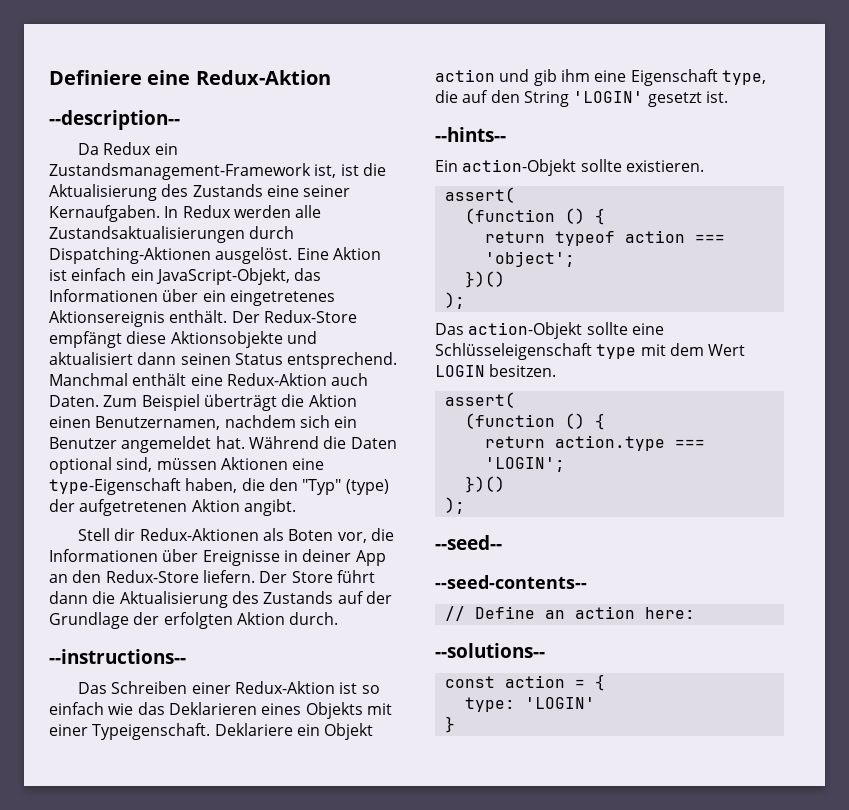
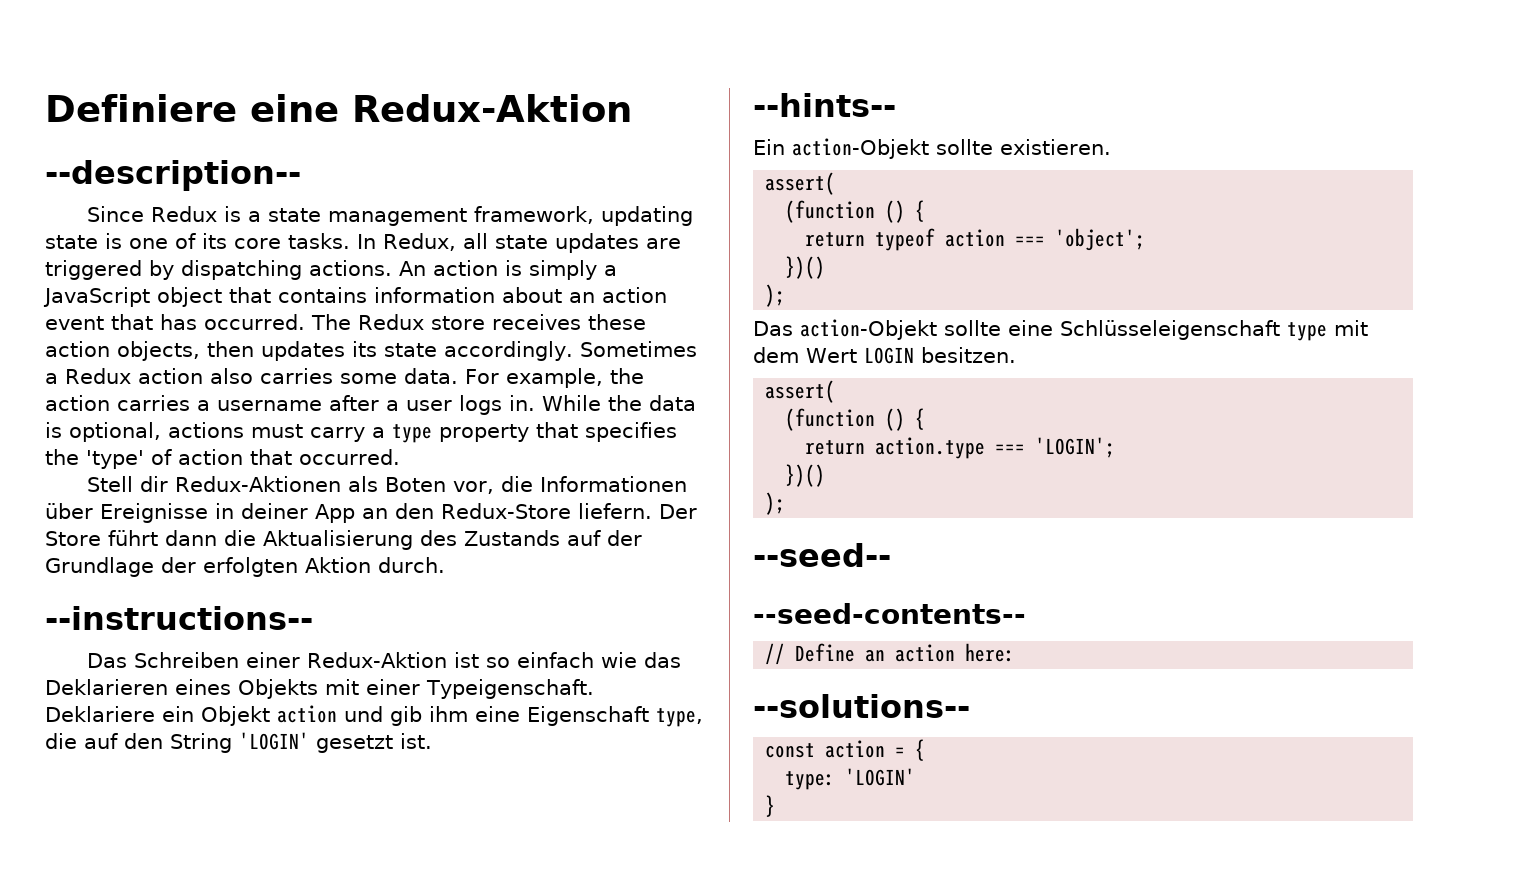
[77,142,178,155] [49,163,386,180] [49,184,351,201] [49,205,322,222] [49,226,295,243] [49,247,381,264] [49,268,322,285] [49,289,335,306] [49,310,357,327] [49,331,317,348] [49,352,398,369] [49,373,369,386] [49,394,357,411] [49,415,358,430] [49,436,397,453] [49,457,325,474] [49,478,389,495] [49,499,296,516] Da Redux ein Zustandsmanagement-Framework ist, ist die Aktualisierung des Zustands eine seiner Kernaufgaben. In Redux werden alle Zustandsaktualisierungen durch Dispatching-Aktionen ausgelöst. Eine Aktion ist einfach ein JavaScript-Objekt, das Informationen über ein eingetretenes Aktionsereignis enthält. Der Redux-Store empfängt diese Aktionsobjekte und aktualisiert dann seinen Status entsprechend. Manchmal enthält eine Redux-Aktion auch Daten. Zum Beispiel überträgt die Aktion einen Benutzernamen, nachdem sich ein Benutzer angemeldet hat. Während die Daten optional sind, müssen Aktionen eine type-Eigenschaft haben, die den "Typ" (type) der aufgetretenen Aktion angibt. -> [87,206,694,226] [45,233,681,253] [45,260,617,280] [43,287,667,307] [45,314,646,330] [45,341,697,361] [45,368,644,388] [45,395,696,415] [45,422,677,443] [45,449,400,469] Since Redux is a state management framework, updating state is one of its core tasks. In Redux, all state updates are triggered by dispatching actions. An action is simply a JavaScript object that contains information about an action event that has occurred. The Redux store receives these action objects, then updates its state accordingly. Sometimes a Redux action also carries some data. For example, the action carries a username after a user logs in. While the data is optional, actions must carry a type property that specifies the 'type' of action that occurred.

